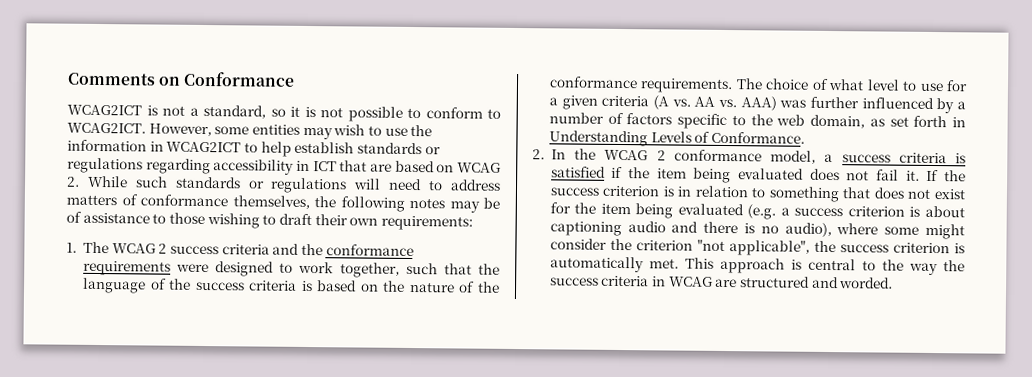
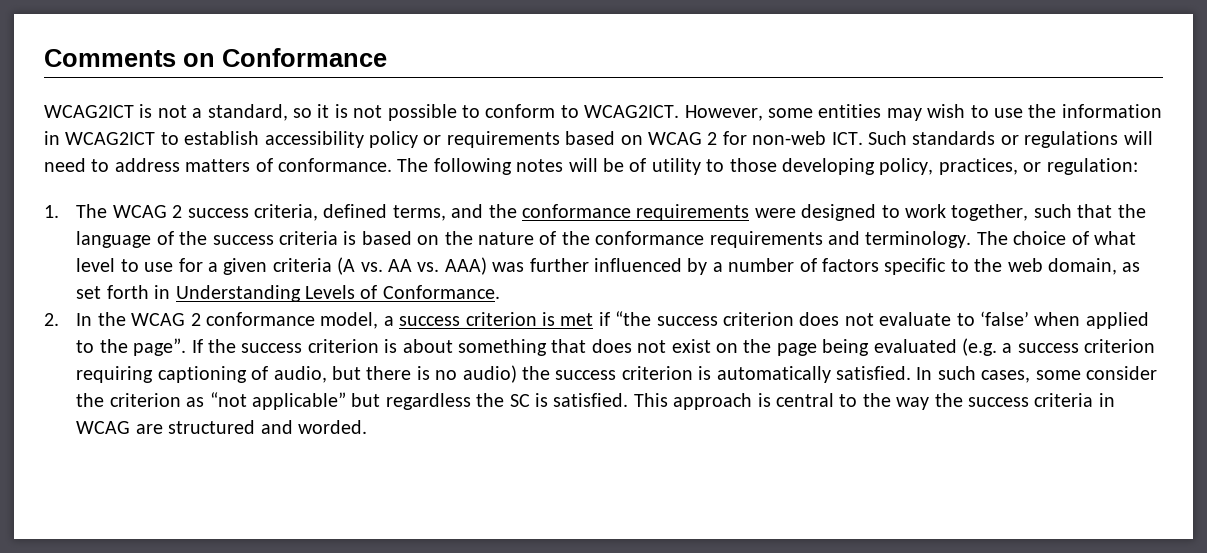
[260,141,441,157] [67,157,502,175] [66,175,168,188] help establish standards or regulations regarding accessibility in ICT that are based on WCAG 2. While such -> [184,131,907,148] establish accessibility policy or requirements based on WCAG 2 for non-web ICT. Such
[140,194,336,210] conformance themselves, the -> [278,158,429,172] conformance. The
[449,200,480,213] may -> [568,158,598,172] will
[82,212,150,224] assistance -> [651,158,701,175] utility
[206,213,473,231] wishing to draft their own requirements: -> [781,158,1138,175] developing policy, practices, or regulation:
[221,244,270,255] criteria -> [253,204,446,221] criteria, defined terms,
[640,78,734,94] requirements. -> [709,231,972,248] requirements and terminology.
[898,152,966,164] [550,166,920,184] criteria is satisfied if the item being evaluated does not fail it. -> [465,311,1149,329] [76,338,187,356] criterion is met if “the success criterion does not evaluate to ‘false’ when applied to the page”.
[677,185,767,198] in relation to -> [402,339,453,353] about
[549,202,631,215] for the item -> [715,339,817,356] on the page
[909,205,965,218] [549,221,965,240] [549,238,810,256] is about captioning audio and there is no audio), where some might consider the criterion "not applicable", -> [76,365,517,383] requiring captioning of audio, but there is no audio)
[648,258,679,269] met. -> [835,366,1157,383] [76,392,629,410] satisfied. In such cases, some consider the criterion as “not applicable” but regardless the SC is satisfied.

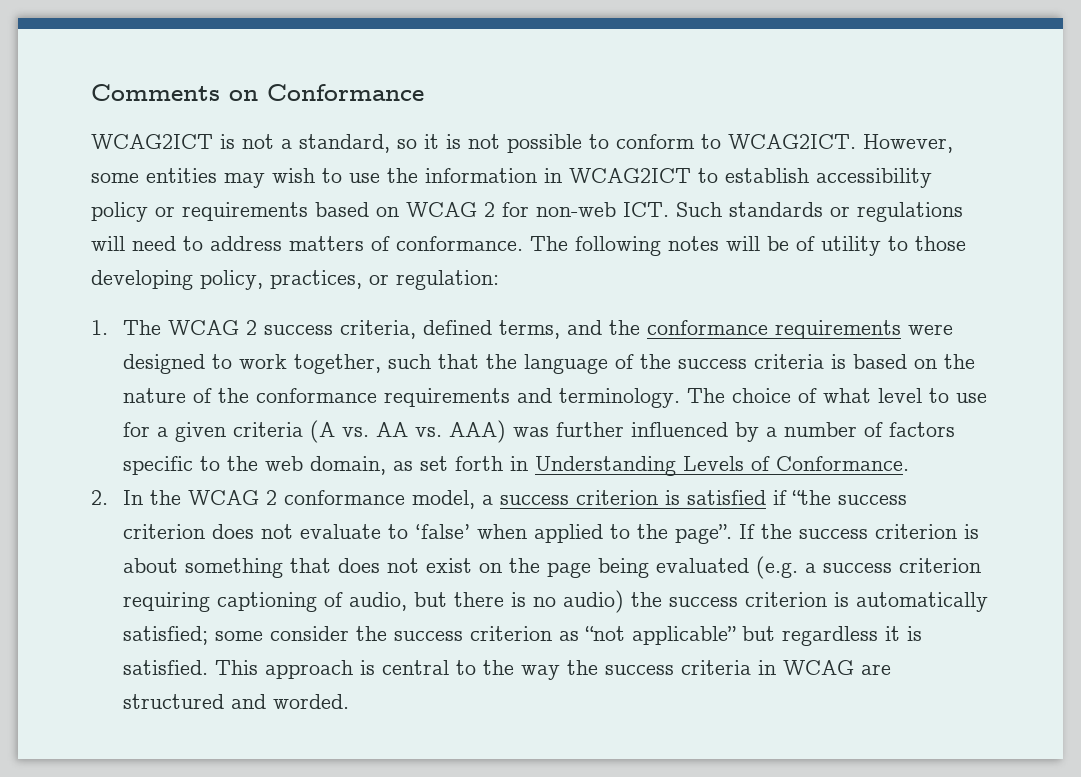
[560,313,594,326] met -> [687,490,767,505] satisfied
[835,366,1031,383] satisfied. In such cases, -> [123,626,209,645] satisfied;
(105, 400) none -> [394,631,464,641] success
[476,393,530,407] the SC -> [885,626,901,641] it

